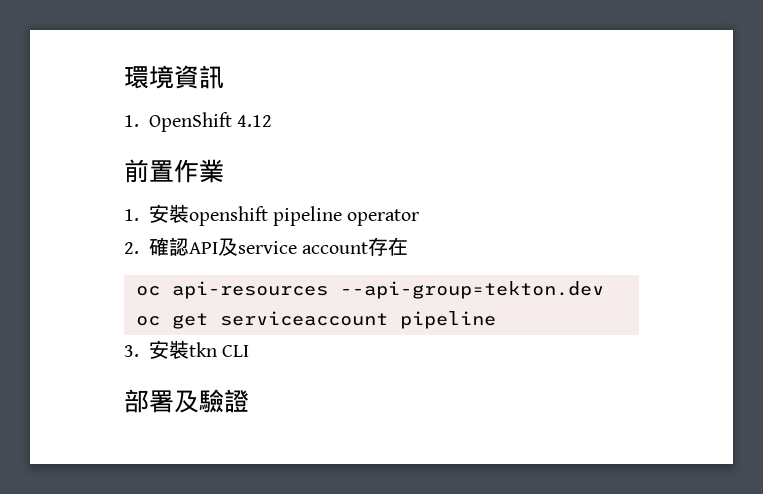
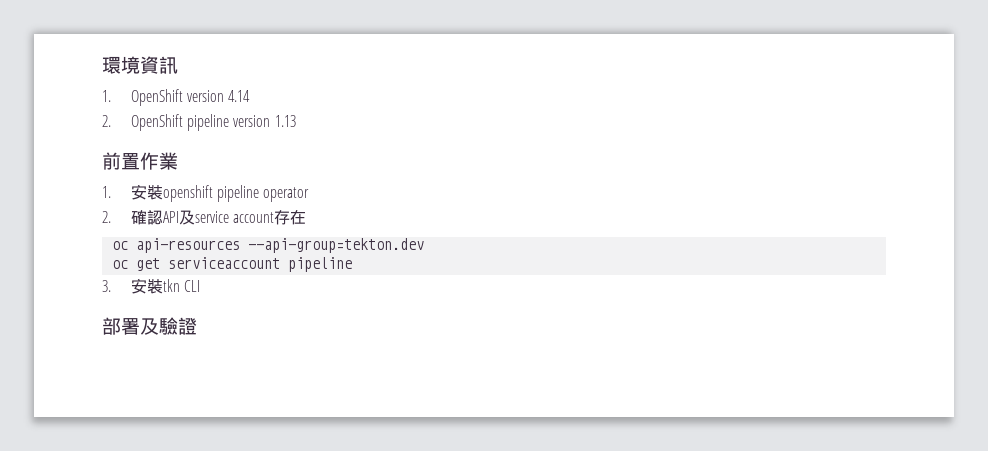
[237,115,273,127] 4.12 -> [187,90,251,102] [102,114,296,131] version 4.14 // 2. OpenShift pipeline version 1.13

